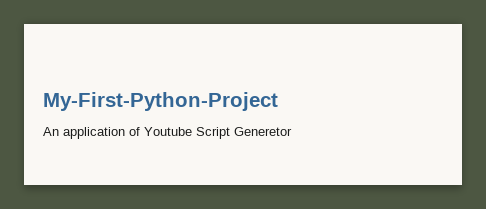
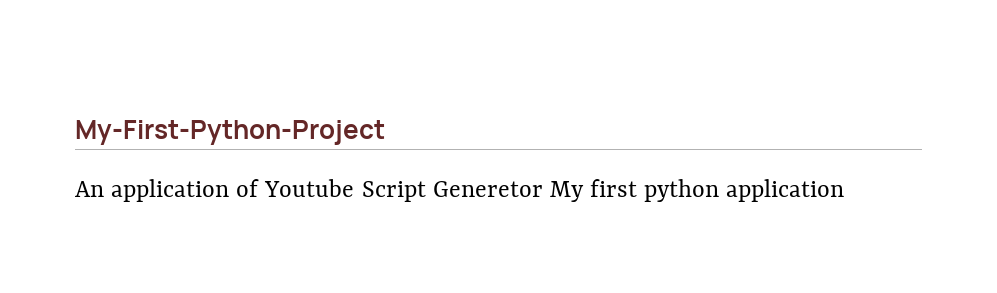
(292, 131) none -> [549,179,845,202] My first python application

